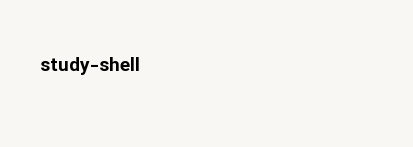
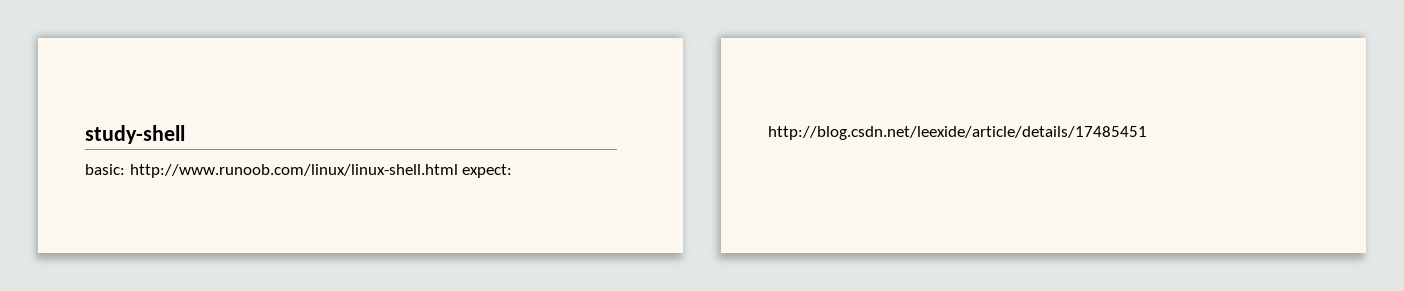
(140, 66) none -> [85,164,513,178] [768,126,1147,140] // basic: http://www.runoob.com/linux/linux-shell.html expect: http://blog.csdn.net/leexide/article/details/17485451

